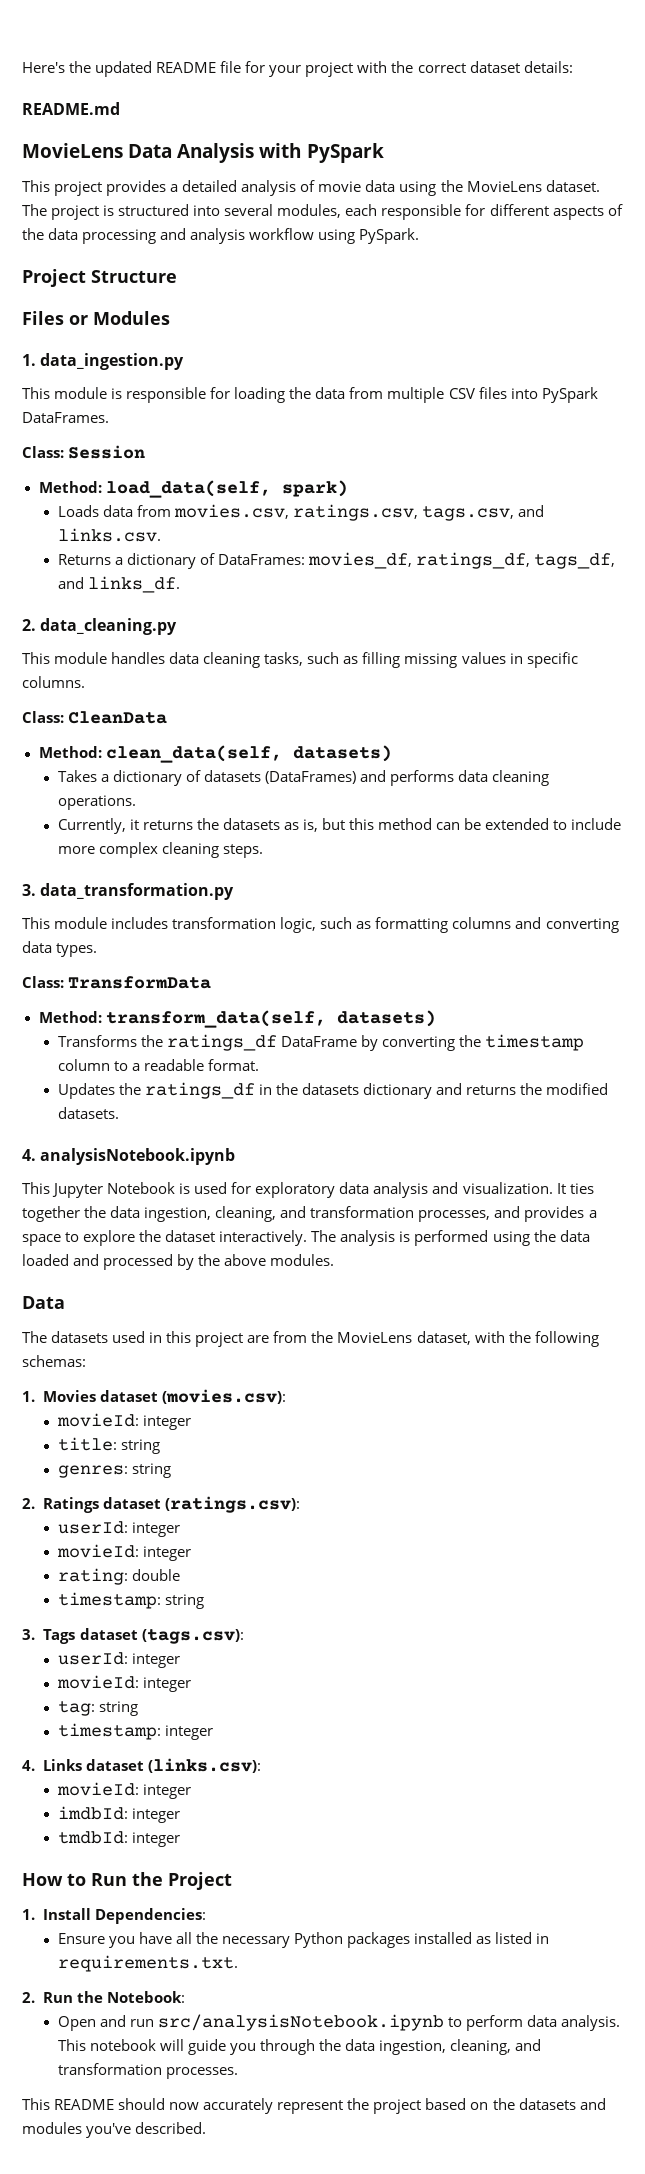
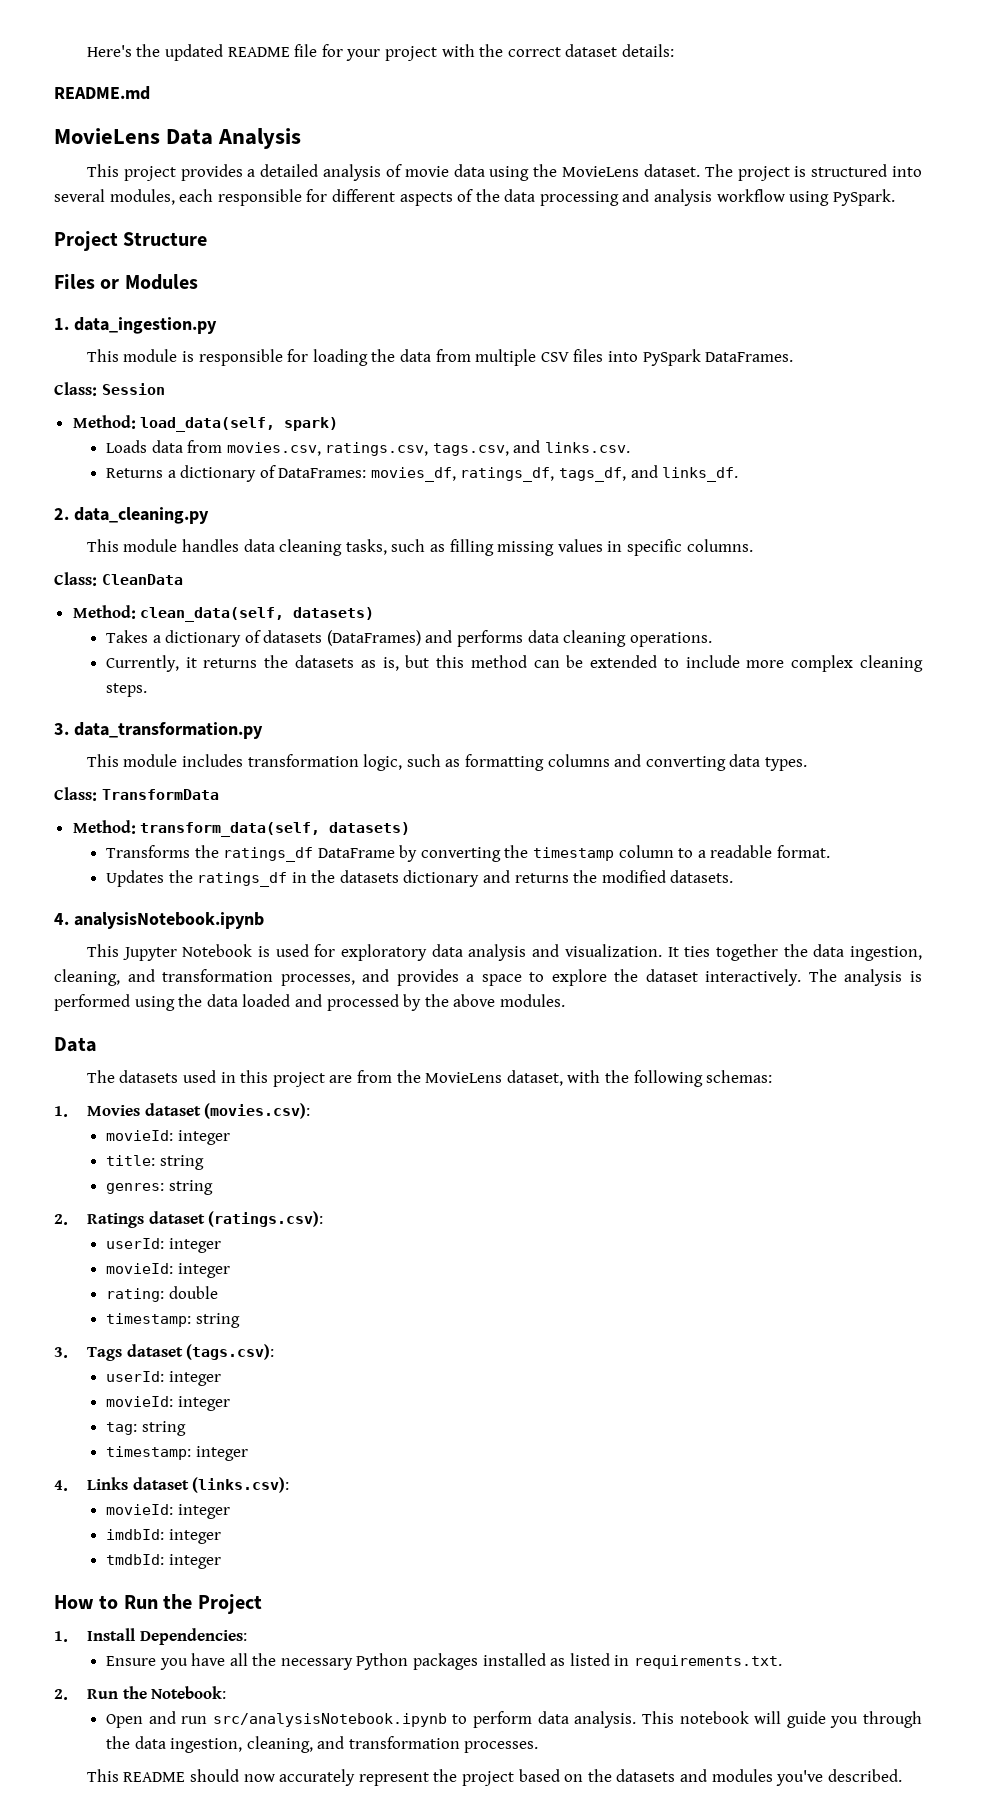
[259,143,384,163] with PySpark -> (302, 138) none

